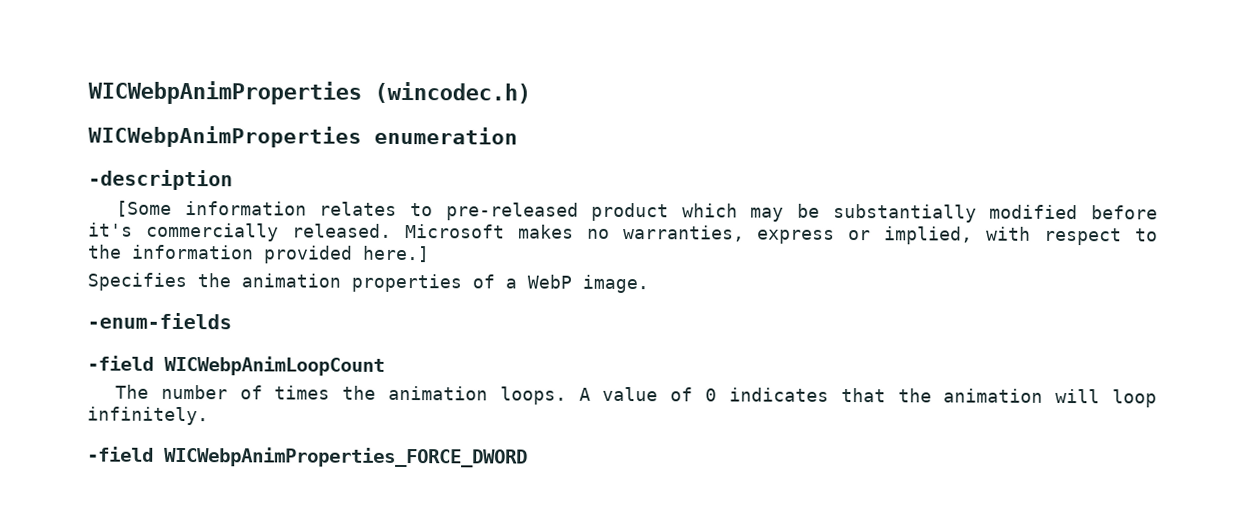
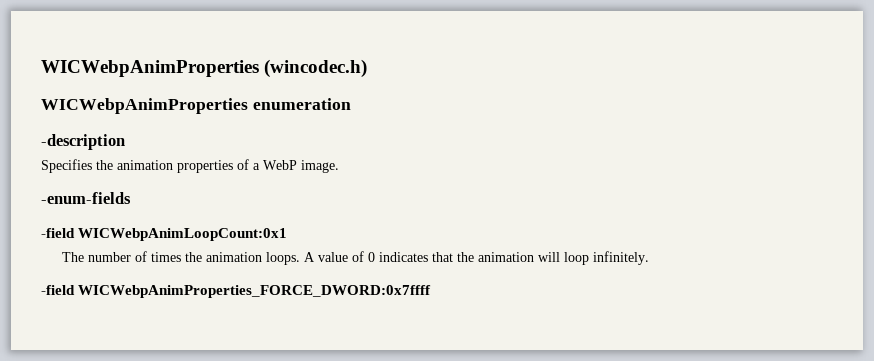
[115,200,1158,223] [88,222,1158,246] [88,244,430,264] // [Some information relates to pre-released product which may be substantially modified before it's commercially released. Microsoft makes no warranties, express or implied, with respect to the information provided here.] -> (125, 142) none
[164,355,385,376] WICWebpAnimLoopCount -> [78,228,288,241] WICWebpAnimLoopCount:0x1
[164,446,528,468] WICWebpAnimProperties_FORCE_DWORD -> [78,285,432,298] WICWebpAnimProperties_FORCE_DWORD:0x7ffff

